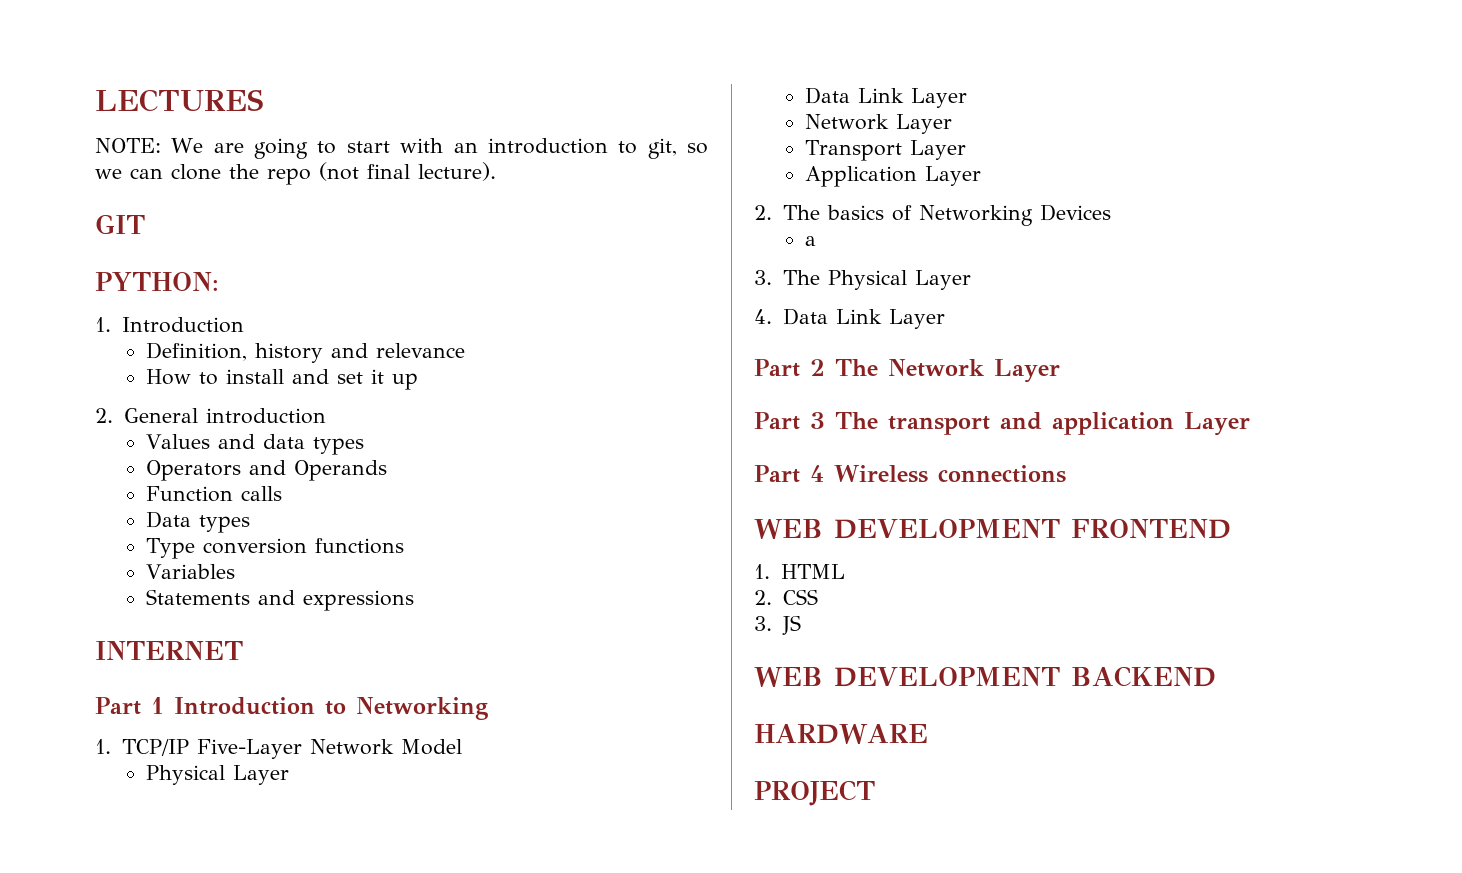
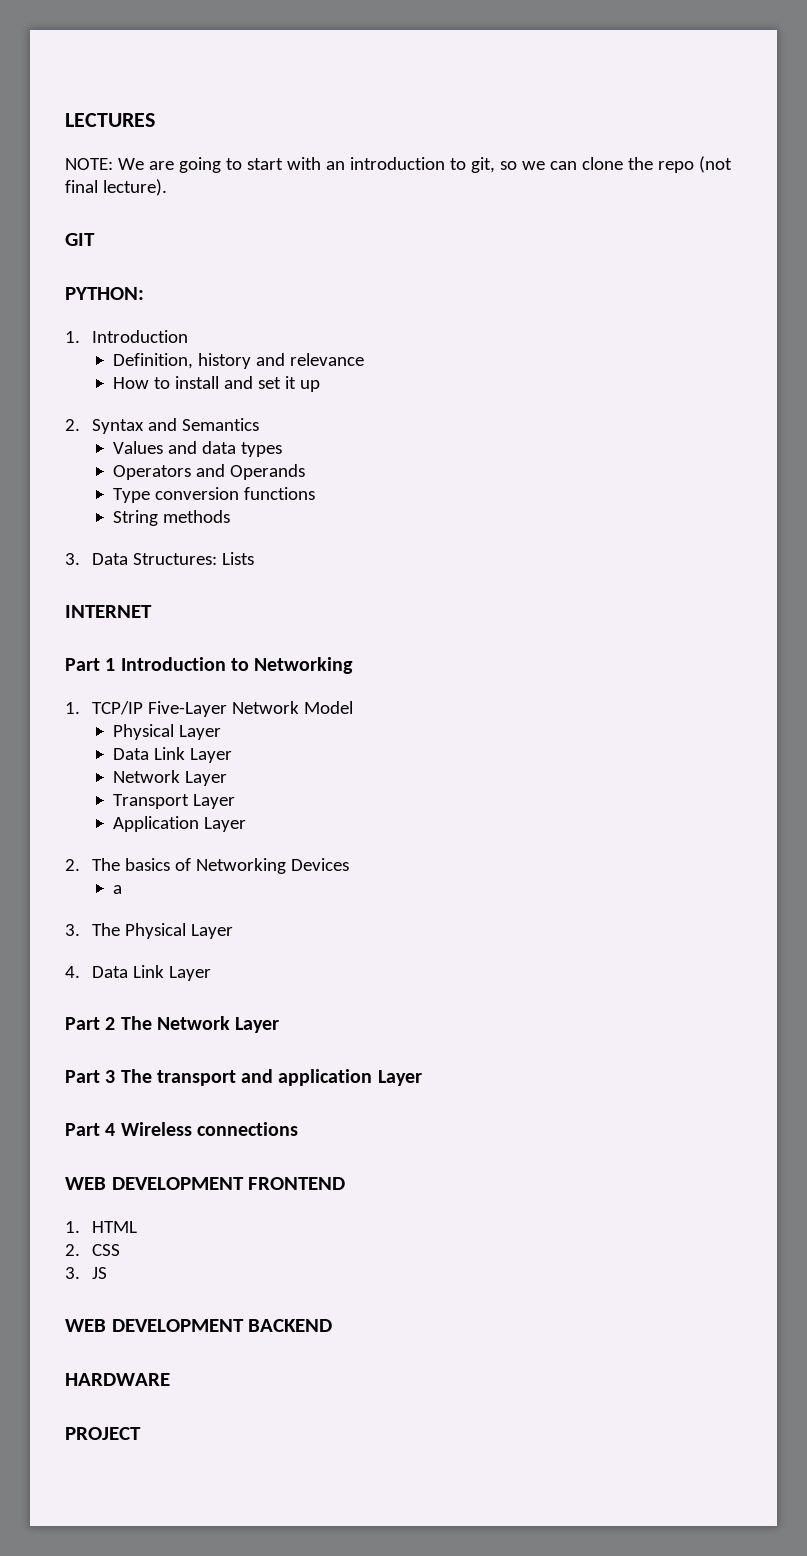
[123,408,326,424] General introduction -> [92,418,260,434] Syntax and Semantics
[146,486,283,502] [146,511,251,533] // Function calls // Data types -> (305, 472) none
[146,564,236,579] [146,589,415,611] Variables // Statements and expressions -> [112,510,230,526] [65,552,255,565] String methods // 3. Data Structures: Lists

